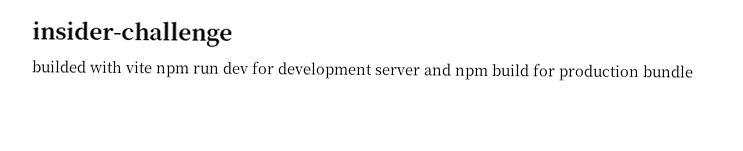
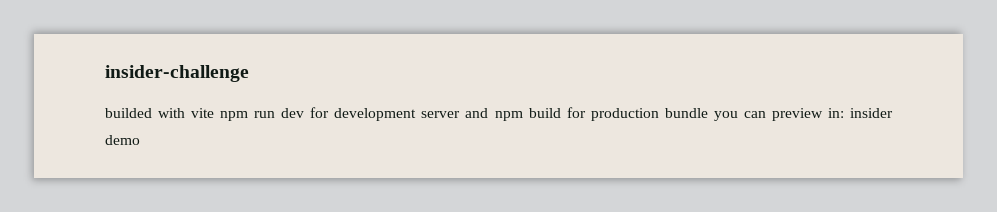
(694, 71) none -> [713,108,893,121] [105,135,140,145] you can preview in: insider demo

